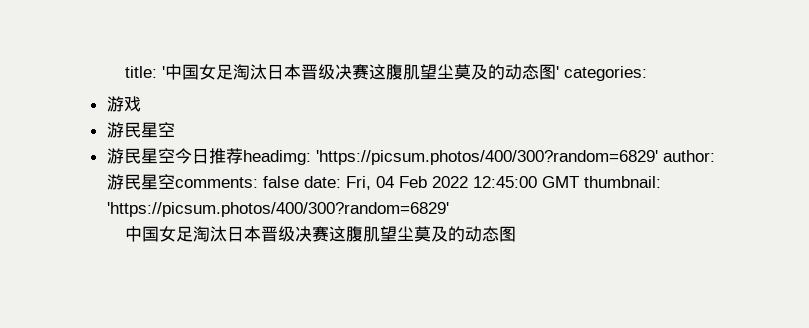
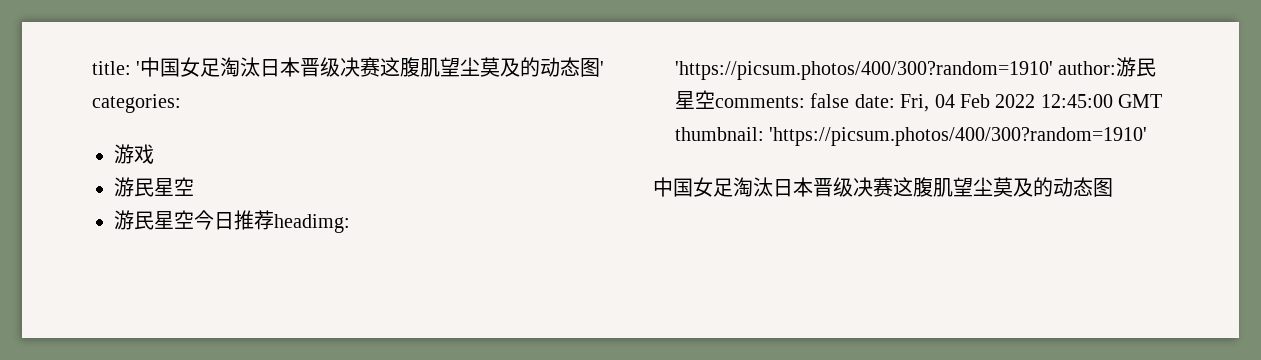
[315,150,658,165] 'https://picsum.photos/400/300?random=6829' -> [675,61,1053,80] 'https://picsum.photos/400/300?random=1910'
[106,202,449,217] 'https://picsum.photos/400/300?random=6829' -> [769,127,1148,146] 'https://picsum.photos/400/300?random=1910'

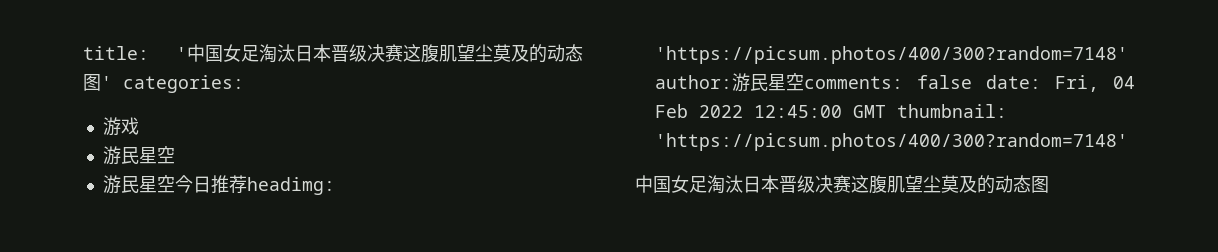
[675,61,1053,80] 'https://picsum.photos/400/300?random=1910' -> [654,46,1128,64] 'https://picsum.photos/400/300?random=7148'
[769,127,1148,146] 'https://picsum.photos/400/300?random=1910' -> [654,133,1128,151] 'https://picsum.photos/400/300?random=7148'

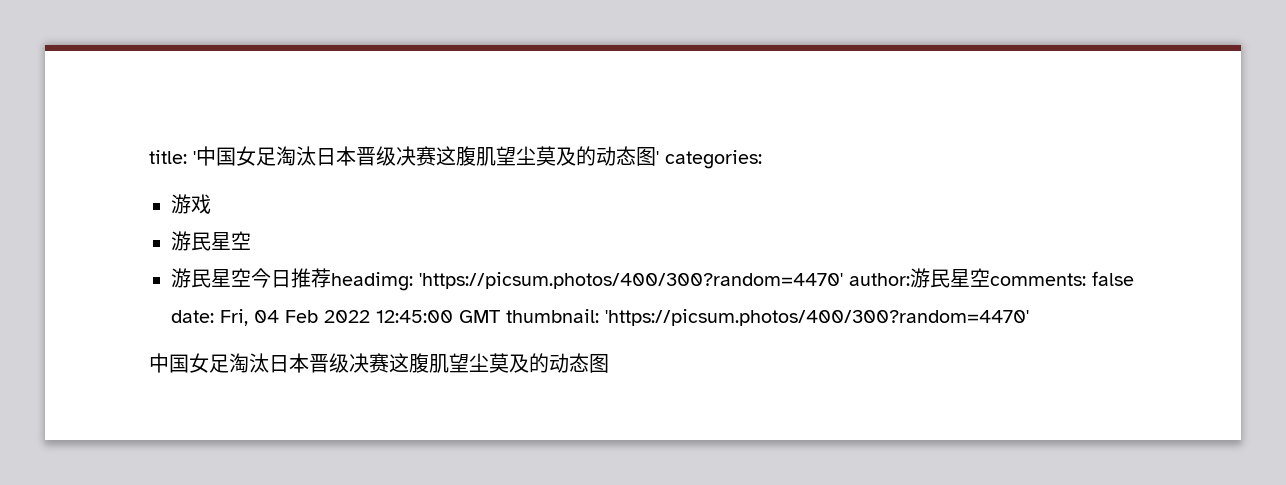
[654,46,1128,64] 'https://picsum.photos/400/300?random=7148' -> [419,272,843,289] 'https://picsum.photos/400/300?random=4470'
[654,133,1128,151] 'https://picsum.photos/400/300?random=7148' -> [605,309,1029,326] 'https://picsum.photos/400/300?random=4470'

